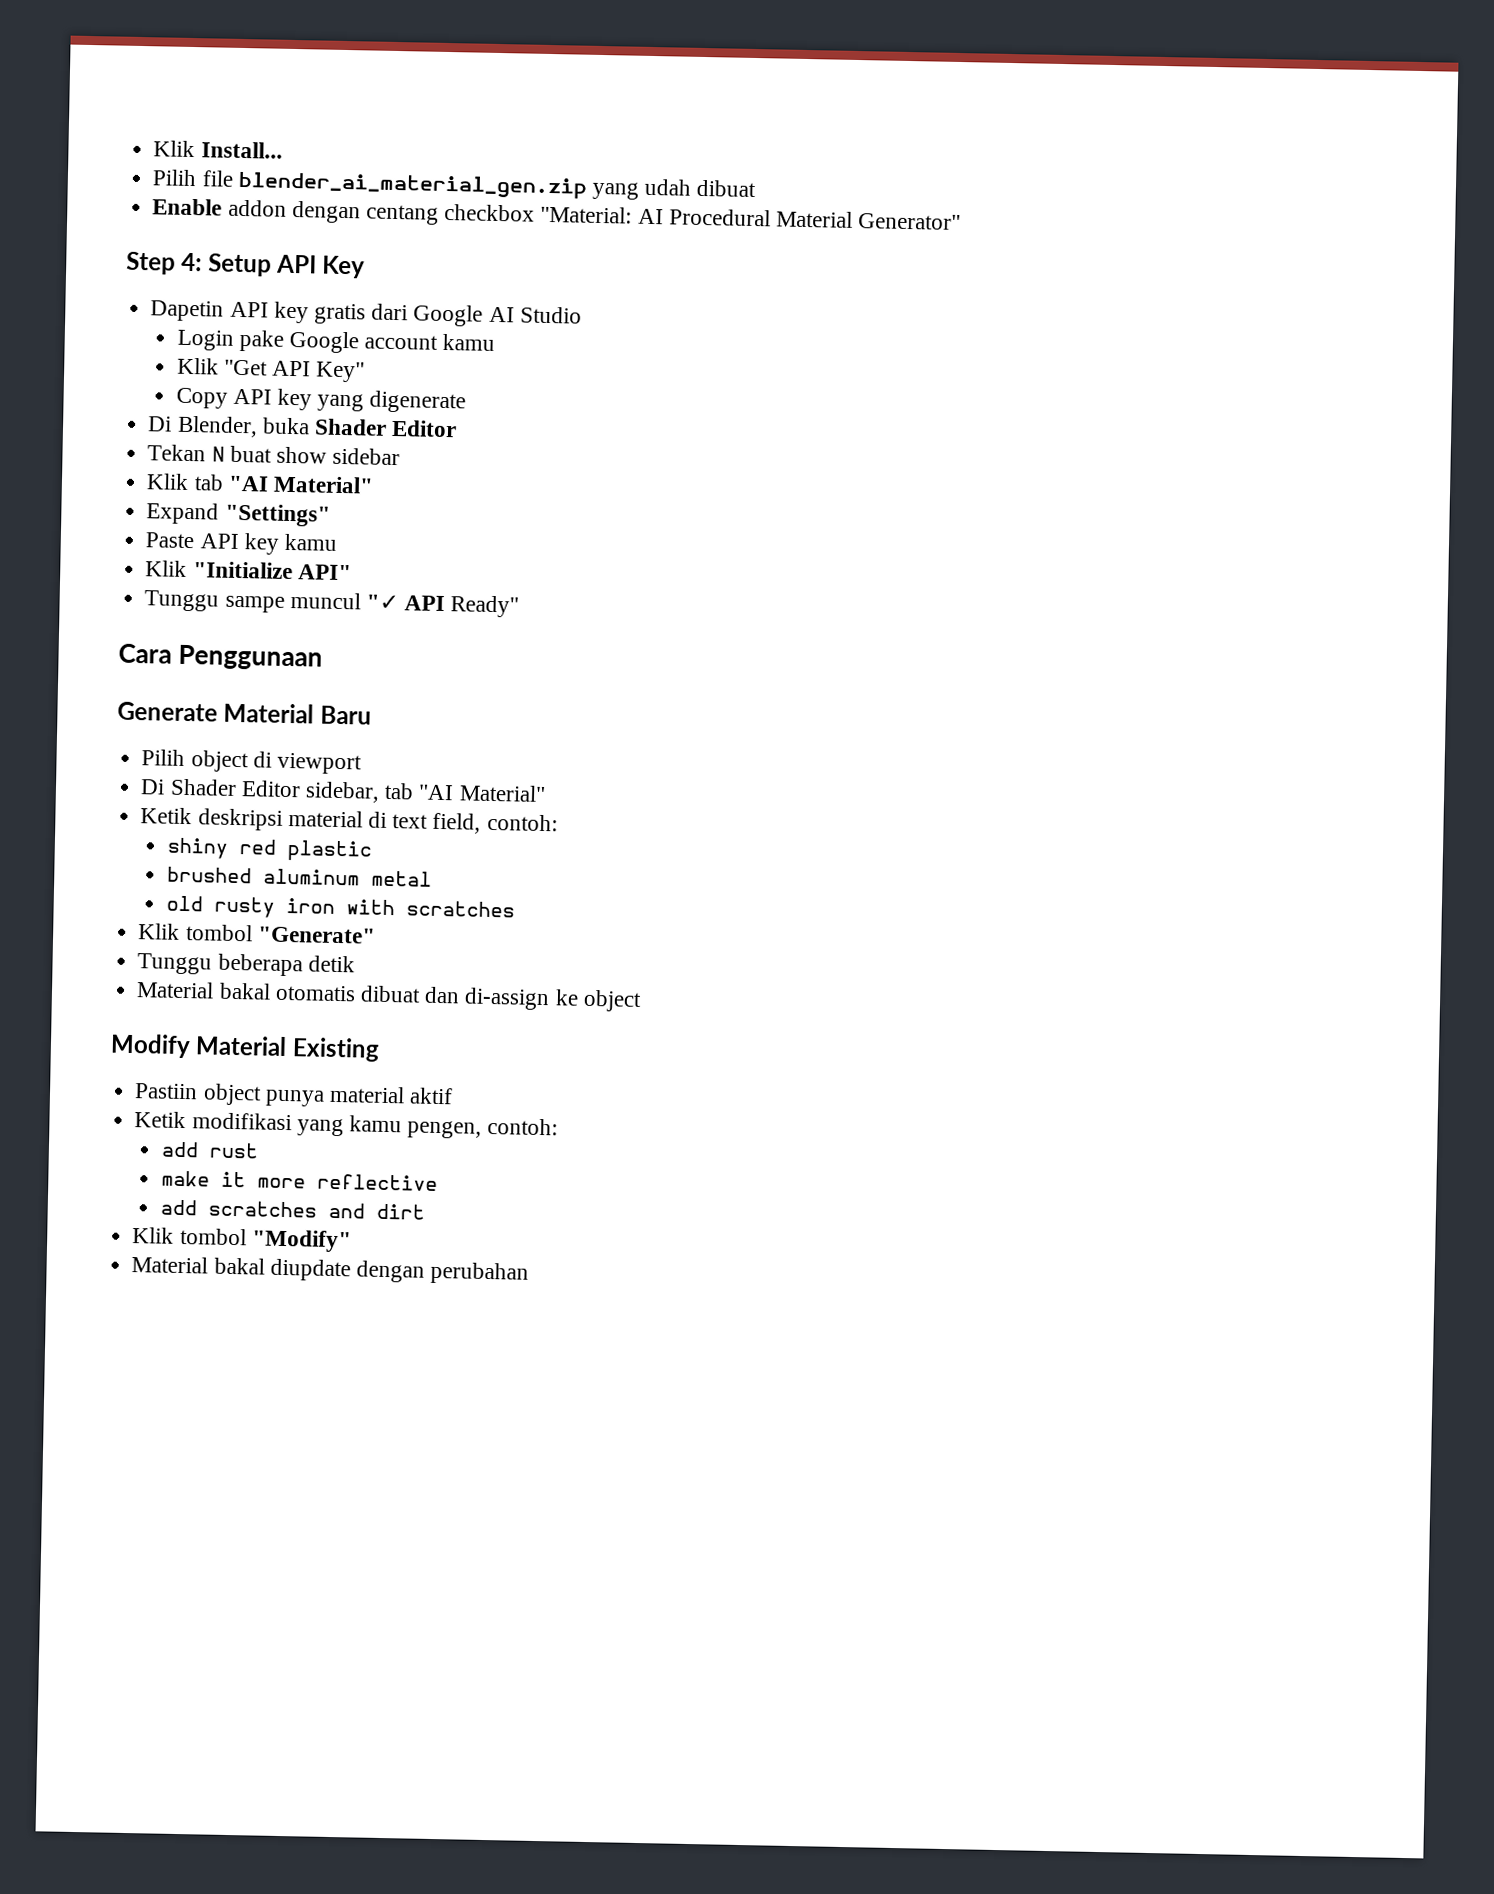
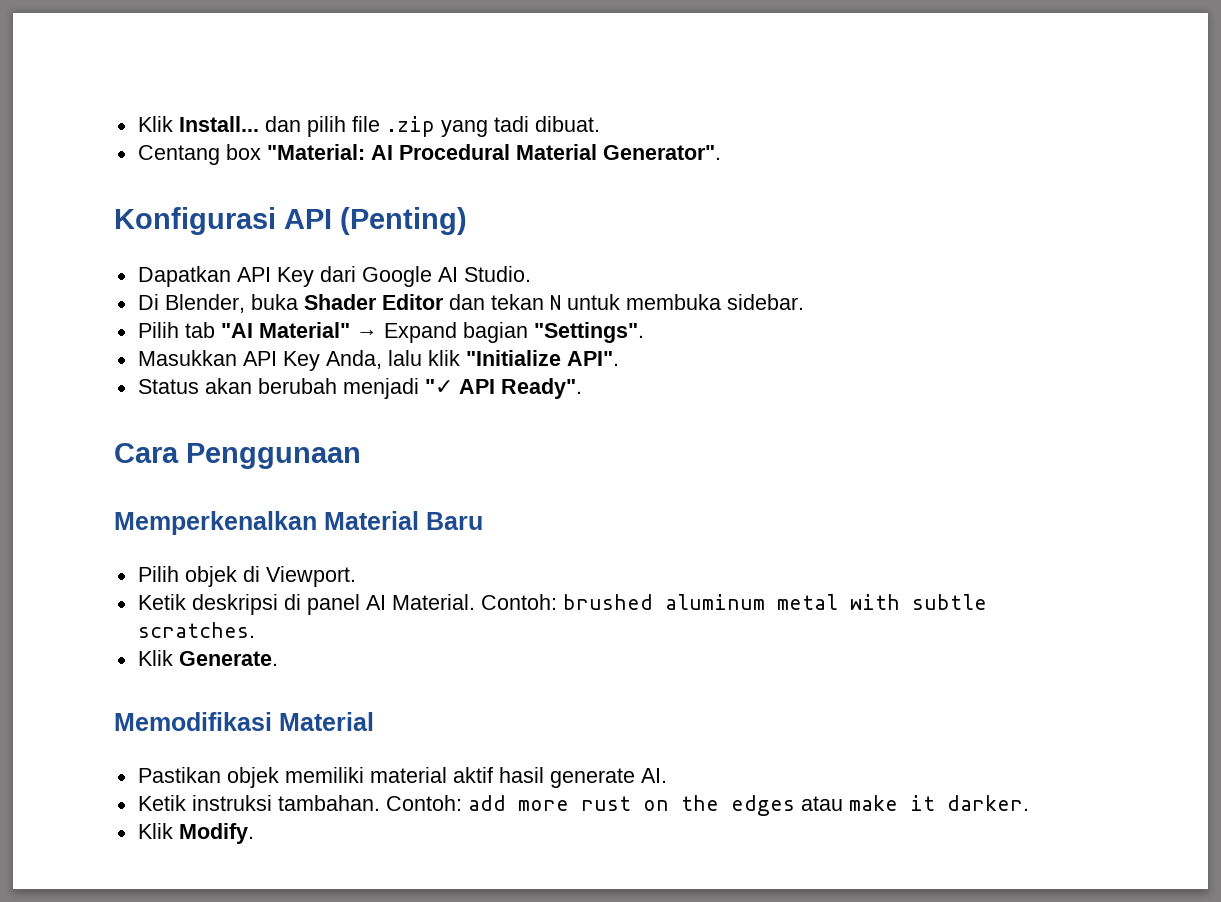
[152,169,757,200] [152,198,962,231] [126,251,366,279] [150,300,582,327] [176,329,496,354] [176,357,366,383] [175,387,467,414] // Pilih file blender_ai_material_gen.zip yang udah dibuat // Enable addon dengan centang checkbox "Material: AI Procedural Material Generator" // Step 4: Setup API Key // Dapetin API key gratis dari Google AI Studio // Login pake Google account kamu // Klik "Get API Key" // Copy API key yang digenerate -> [264,116,600,137] [137,144,721,165] [114,207,467,235] [137,266,531,287] dan pilih file .zip yang tadi dibuat. // Centang box "Material: AI Procedural Material Generator". // Konfigurasi API (Penting) // Dapatkan API Key dari Google AI Studio.
[147,444,401,466] [146,473,374,494] [146,502,331,527] [145,532,337,555] [145,560,352,581] [144,590,361,613] // Tekan N buat show sidebar // Klik tab "AI Material" // Expand "Settings" // Paste API key kamu // Klik "Initialize API" // Tunggu sampe muncul -> [448,294,804,310] [137,322,644,343] [137,350,619,371] [137,378,419,399] dan tekan N untuk membuka sidebar. // Pilih tab "AI Material" → Expand bagian "Settings". // Masukkan API Key Anda, lalu klik "Initialize API". // Status akan berubah menjadi
[450,595,520,618] Ready" -> [500,378,582,399] Ready".
[117,701,218,722] Generate -> [114,511,317,535] Memperkenalkan
[190,750,362,775] [140,778,546,803] [140,807,558,834] [166,837,372,862] [166,866,432,887] [165,895,515,918] [138,923,376,944] [137,953,355,977] [136,981,642,1012] [110,1033,380,1062] [134,1083,454,1107] [134,1111,559,1139] [160,1141,259,1159] [160,1170,438,1191] [159,1199,425,1220] [132,1227,352,1253] [131,1256,530,1285] object di viewport // Di Shader Editor sidebar, tab "AI Material" // Ketik deskripsi material di text field, contoh: // shiny red plastic // brushed aluminum metal // old rusty iron with scratches // Klik tombol "Generate" // Tunggu beberapa detik // Material bakal otomatis dibuat dan di-assign ke object // Modify Material Existing // Pastiin object punya material aktif // Ketik modifikasi yang kamu pengen, contoh: // add rust // make it more reflective // add scratches and dirt // Klik tombol "Modify" // Material bakal diupdate dengan perubahan -> [184,566,356,587] [137,594,987,615] [137,622,255,638] [137,650,278,666] [114,712,374,731] [137,767,667,788] [137,795,1029,816] [137,823,254,844] objek di Viewport. // Ketik deskripsi di panel AI Material. Contoh: brushed aluminum metal with subtle scratches. // Klik Generate. // Memodifikasi Material // Pastikan objek memiliki material aktif hasil generate AI. // Ketik instruksi tambahan. Contoh: add more rust on the edges atau make it darker. // Klik Modify.

